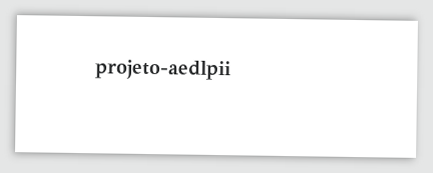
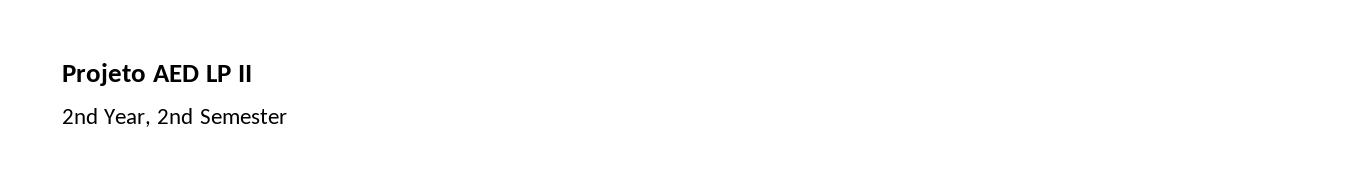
[95,59,232,81] projeto-aedlpii -> [62,63,253,86] [62,108,287,127] Projeto AED LP II // 2nd Year, 2nd Semester

